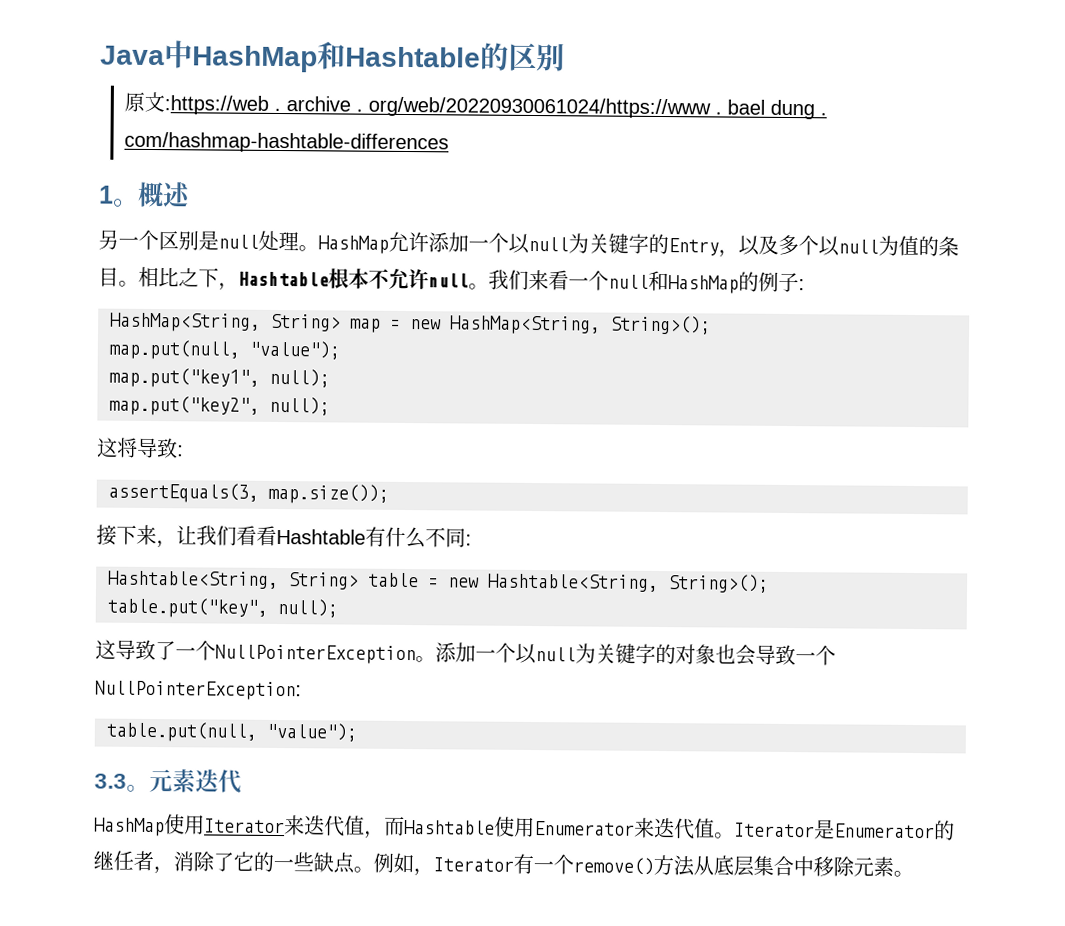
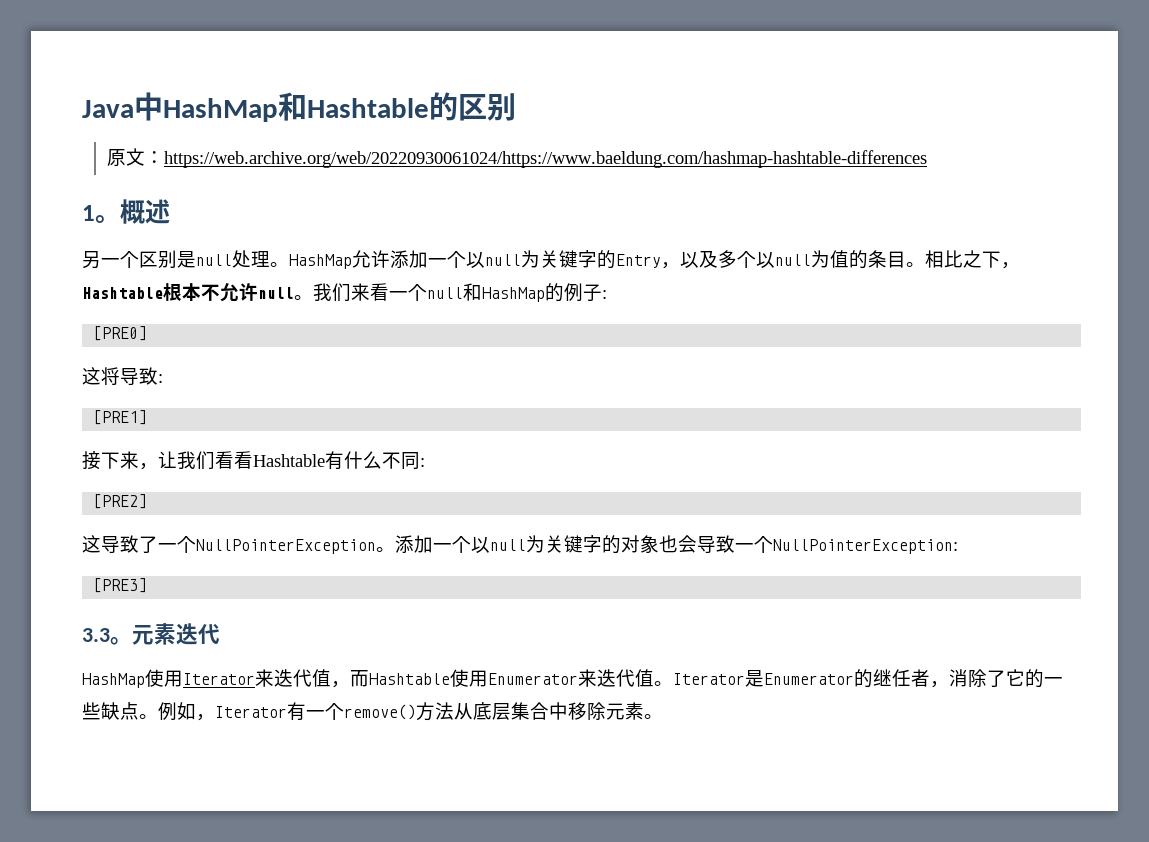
[163,95,827,120] [123,131,449,154] :https://web . archive . org/web/20220930061024/https://www . bael dung . com/hashmap-hashtable-differences -> [144,150,927,168] ：https://web.archive.org/web/20220930061024/https://www.baeldung.com/hashmap-hashtable-differences
[110,312,711,335] [109,339,340,360] [109,367,330,388] [109,395,330,416] HashMap<String, String> map = new HashMap<String, String>(); // map.put(null, "value"); // map.put("key1", null); // map.put("key2", null); -> [93,326,148,341] [PRE0]
[108,482,389,504] assertEquals(3, map.size()); -> [93,410,148,425] [PRE1]
[108,570,769,593] [107,597,338,618] Hashtable<String, String> table = new Hashtable<String, String>(); // table.put("key", null); -> [93,494,148,509] [PRE2]
[106,721,357,742] table.put(null, "value"); -> [93,578,148,593] [PRE3]

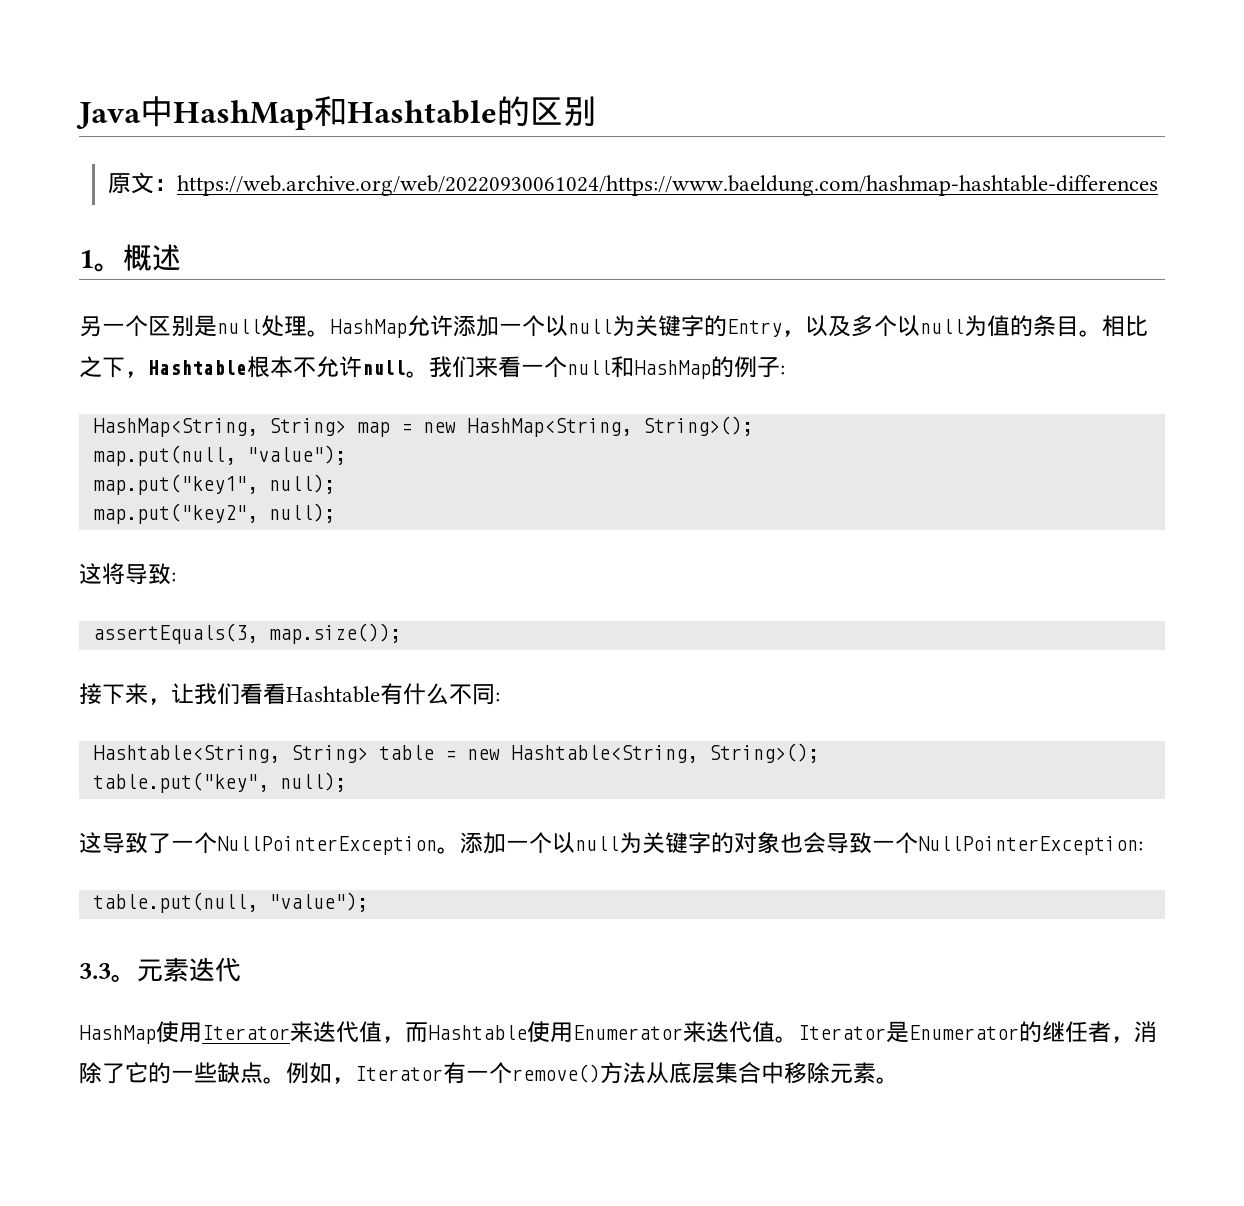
[93,326,148,341] [PRE0] -> [92,416,753,437] [92,445,346,466] [92,474,335,495] [92,503,335,524] HashMap<String, String> map = new HashMap<String, String>(); // map.put(null, "value"); // map.put("key1", null); // map.put("key2", null);
[93,410,148,425] [PRE1] -> [92,623,401,644] assertEquals(3, map.size());
[93,494,148,509] [PRE2] -> [92,743,819,763] [92,772,346,793] Hashtable<String, String> table = new Hashtable<String, String>(); // table.put("key", null);
[93,578,148,593] [PRE3] -> [92,892,368,913] table.put(null, "value");

